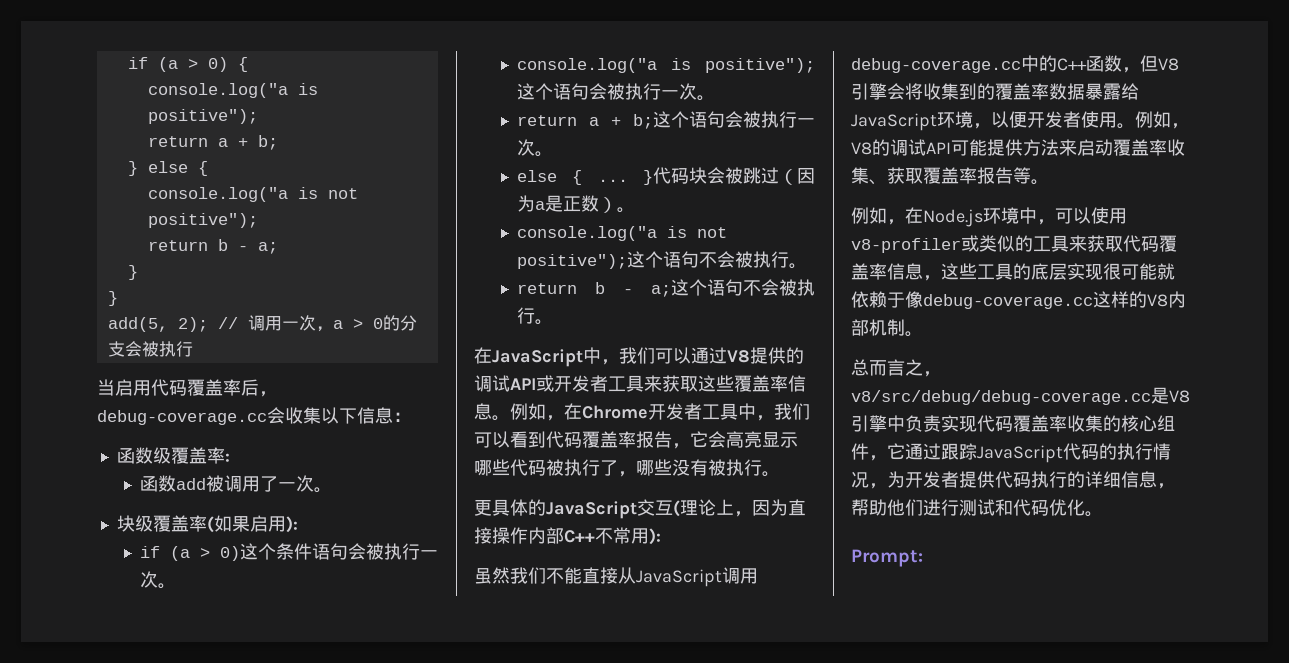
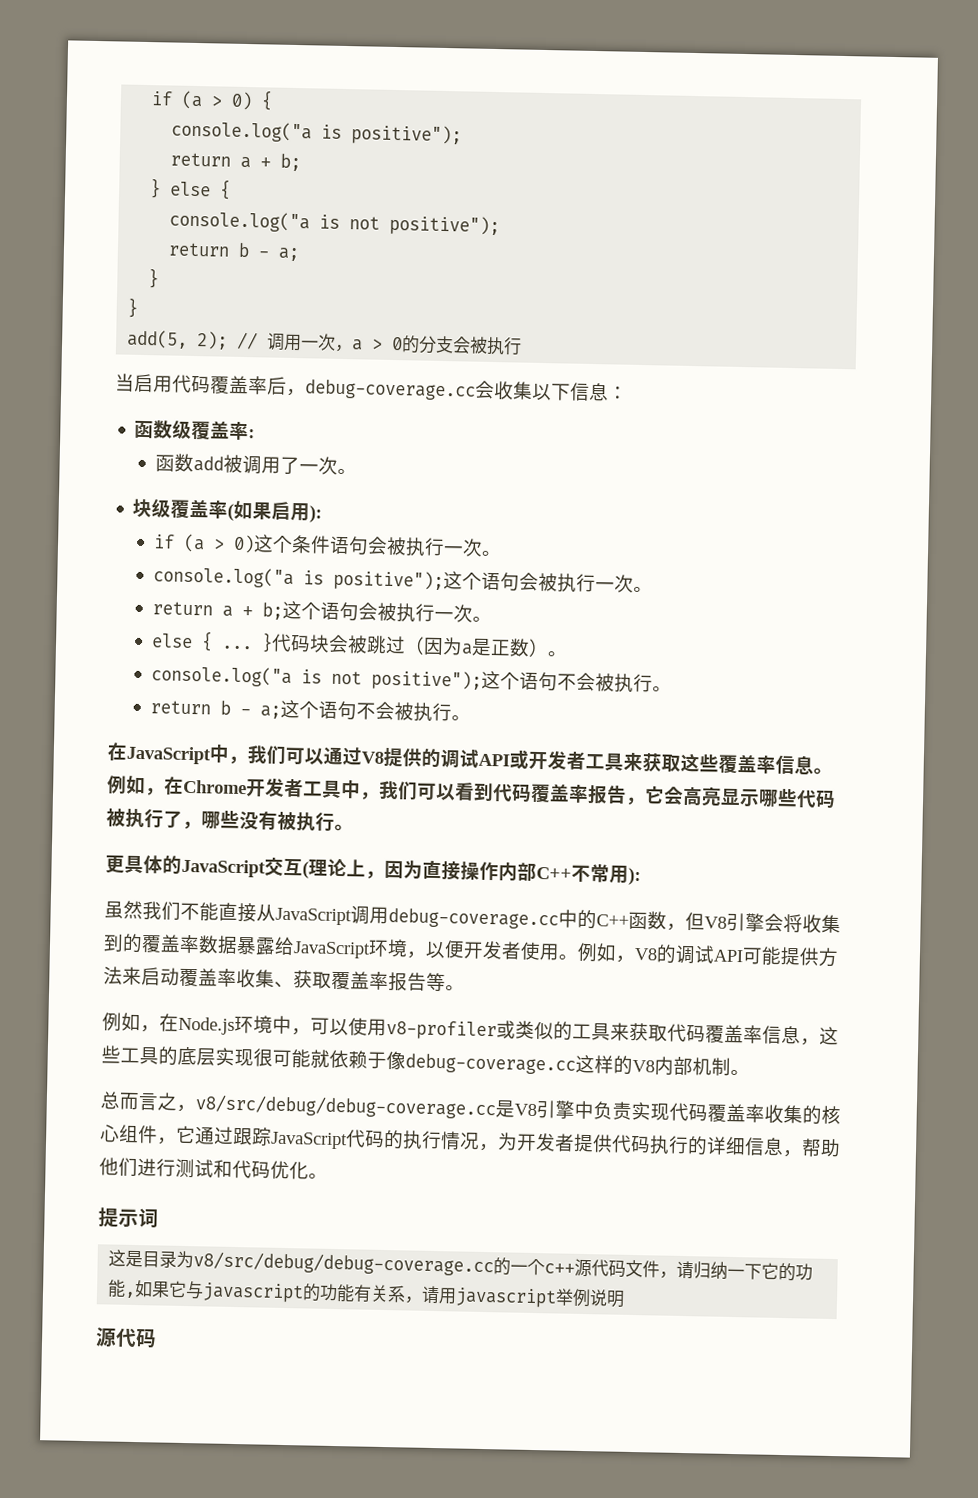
[851,549,923,567] Prompt: -> [98,1207,159,1228] [108,1249,814,1282] [107,1279,626,1308] [95,1327,157,1349] 提示词 // 这是目录为v8/src/debug/debug-coverage.cc的一个c++源代码文件，请归纳一下它的功能,如果它与javascript的功能有关系，请用javascript举例说明 // 源代码

